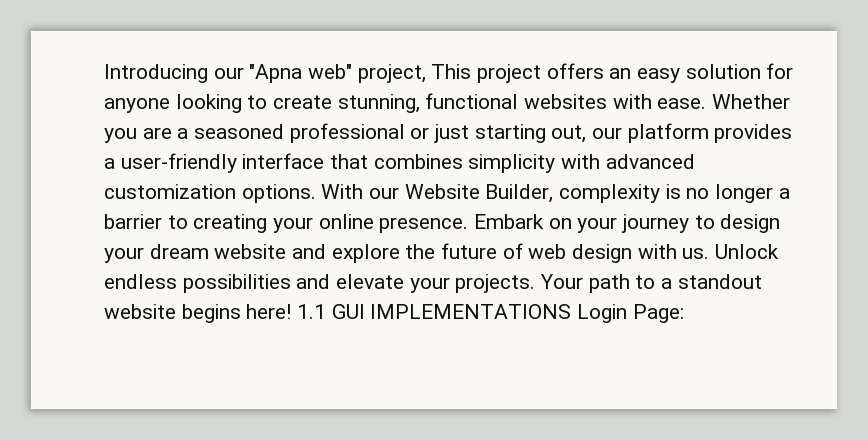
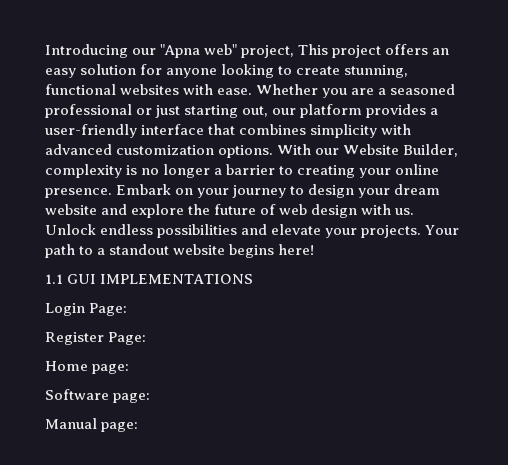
(292, 311) none -> (315, 249) //
(572, 311) none -> (254, 279) //
(684, 313) none -> [45,332,147,345] [45,361,130,374] [45,389,151,403] [45,418,139,432] // Register Page: // Home page: // Software page: // Manual page:

